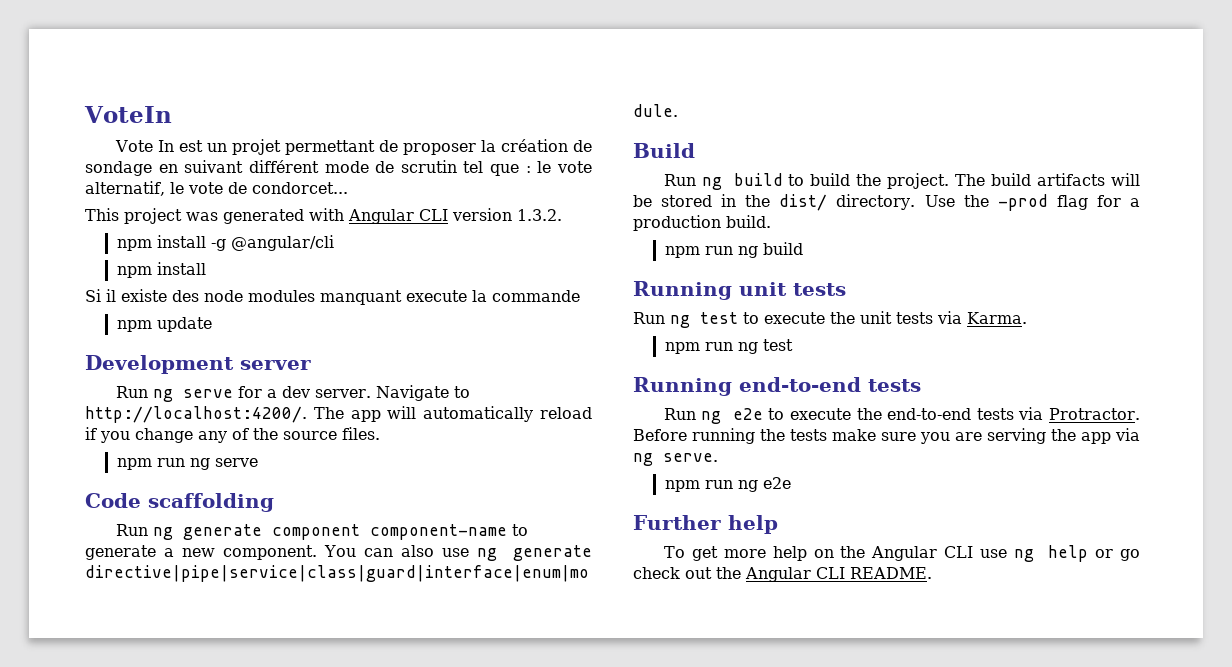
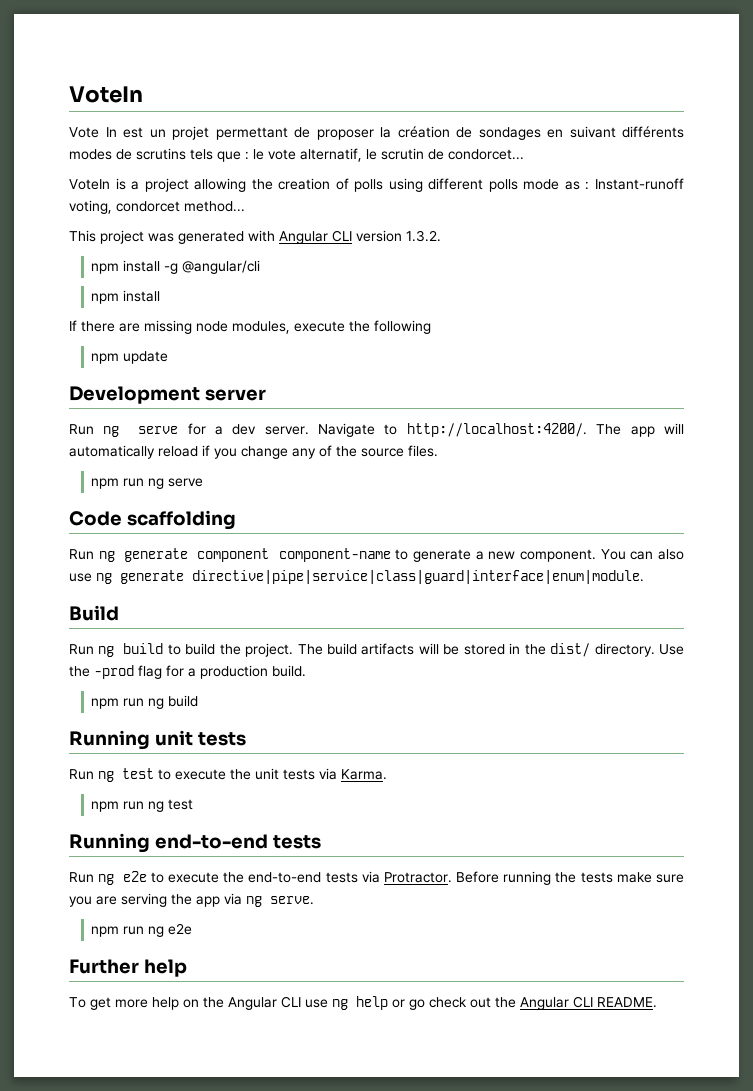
[85,161,152,176] sondage -> [478,127,541,140] sondages
[248,160,484,173] différent mode de scrutin tel -> [622,126,684,138] [69,148,213,160] différents modes de scrutins tels
[188,182,223,194] vote -> [381,148,424,160] scrutin
(348, 188) none -> [69,178,685,192] [69,200,245,214] // VoteIn is a project allowing the creation of polls using different polls mode as : Instant-runoff voting, condorcet method...
[85,289,580,305] Si il existe des node modules manquant execute la commande -> [69,320,431,334] If there are missing node modules, execute the following

